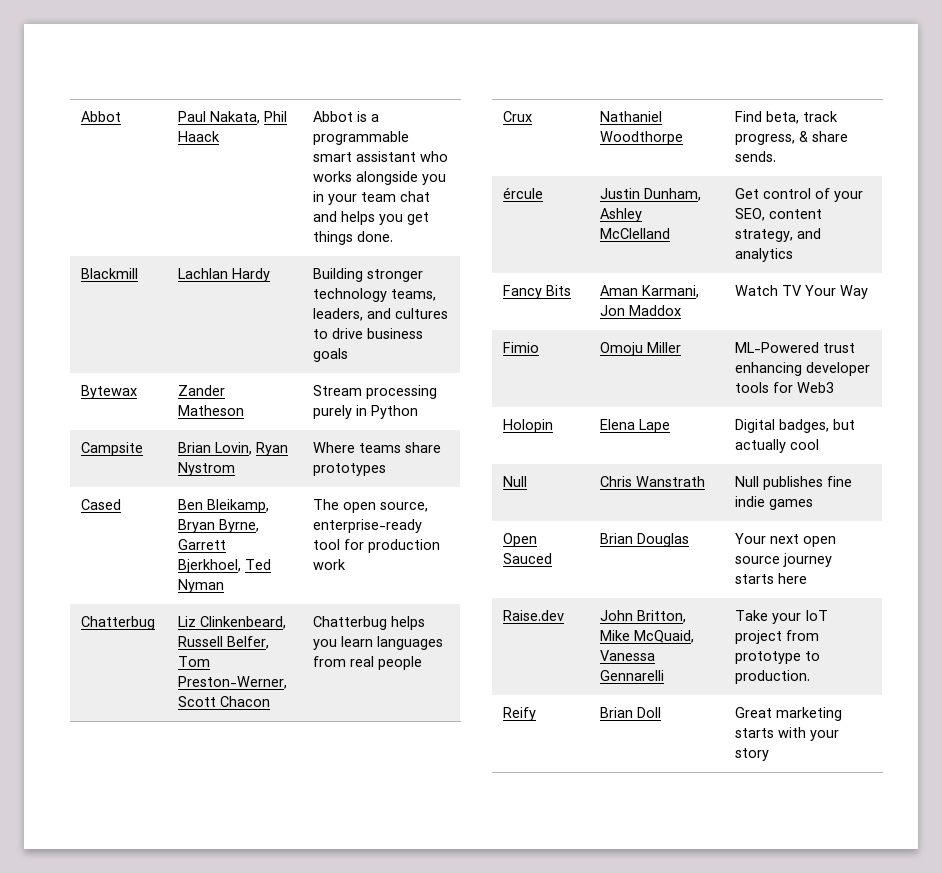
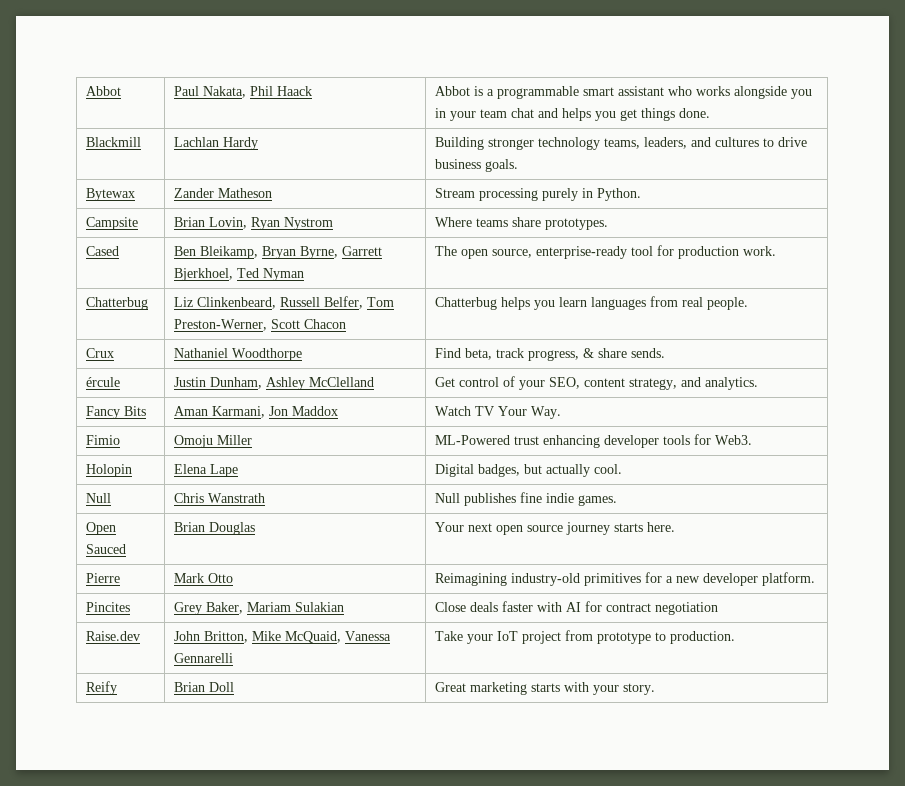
[313,348,349,362] goals -> [484,159,518,172] goals.
[371,405,419,419] Python -> [596,188,641,201] Python.
[313,463,387,476] prototypes -> [544,218,608,230] prototypes.
[313,559,347,570] work -> [742,246,776,256] work.
[378,656,423,670] people -> [706,297,748,310] people.
[735,248,794,262] analytics -> [704,377,758,390] analytics.
[840,285,869,299] Way -> [530,406,561,419] Way.
[797,382,835,393] Web3 -> [714,435,752,445] Web3.
[790,439,820,450] cool -> [593,464,622,474] cool.
[769,499,814,510] games -> [577,495,617,506] games.
[778,573,808,584] here -> [646,522,675,532] [85,573,120,583] [173,573,233,583] [434,572,815,586] [85,602,130,612] [173,602,344,615] [434,601,718,615] here. // Pierre | Mark Otto | Reimagining industry-old primitives for a new developer platform. // Pincites | Grey Baker, Mariam Sulakian | Close deals faster with AI for contract negotiation
[735,748,770,761] story -> [622,683,655,695] story.

